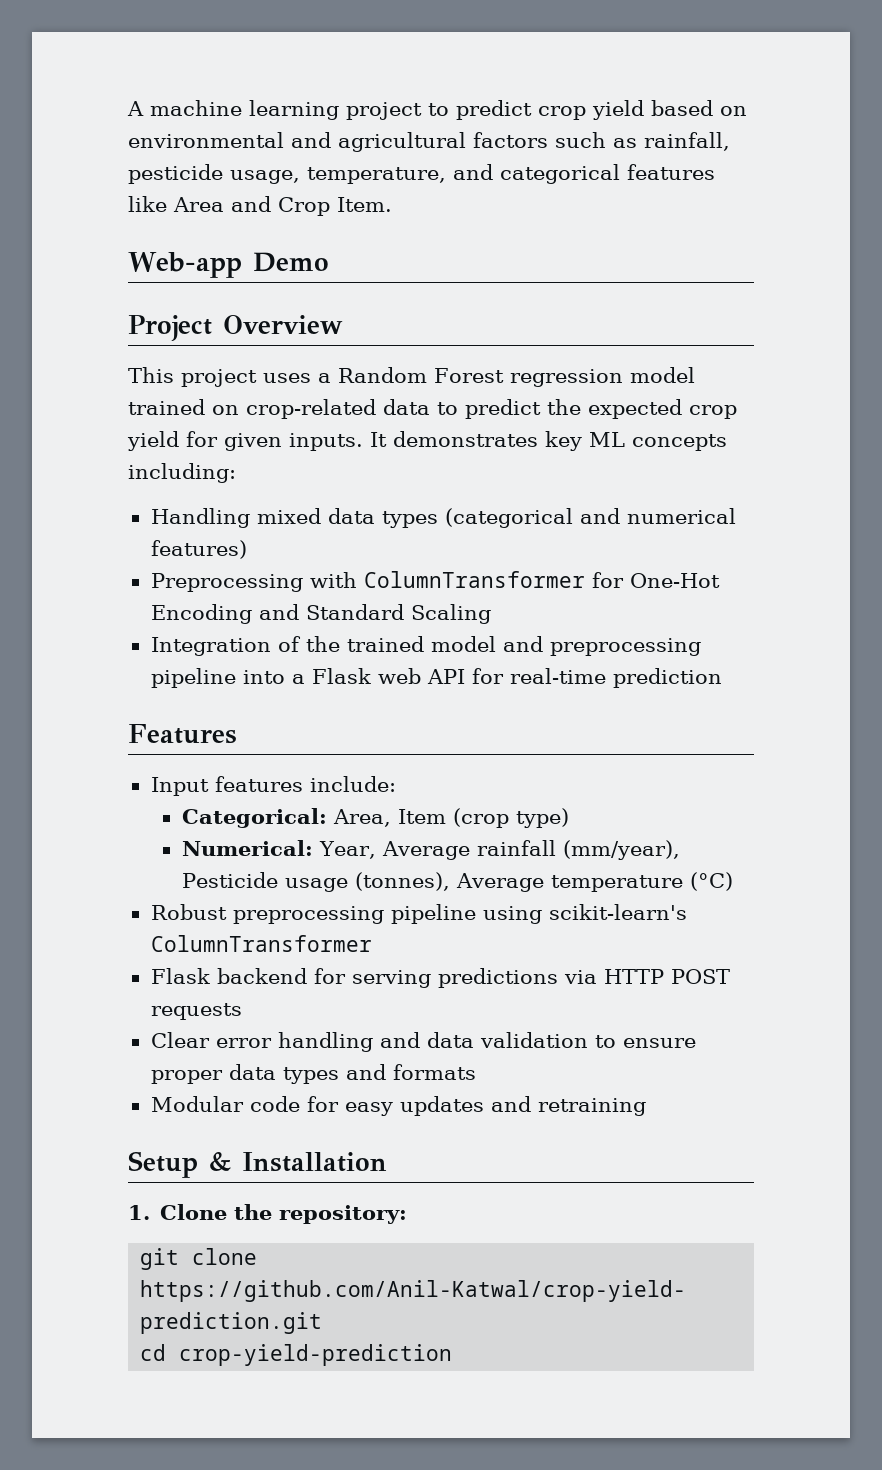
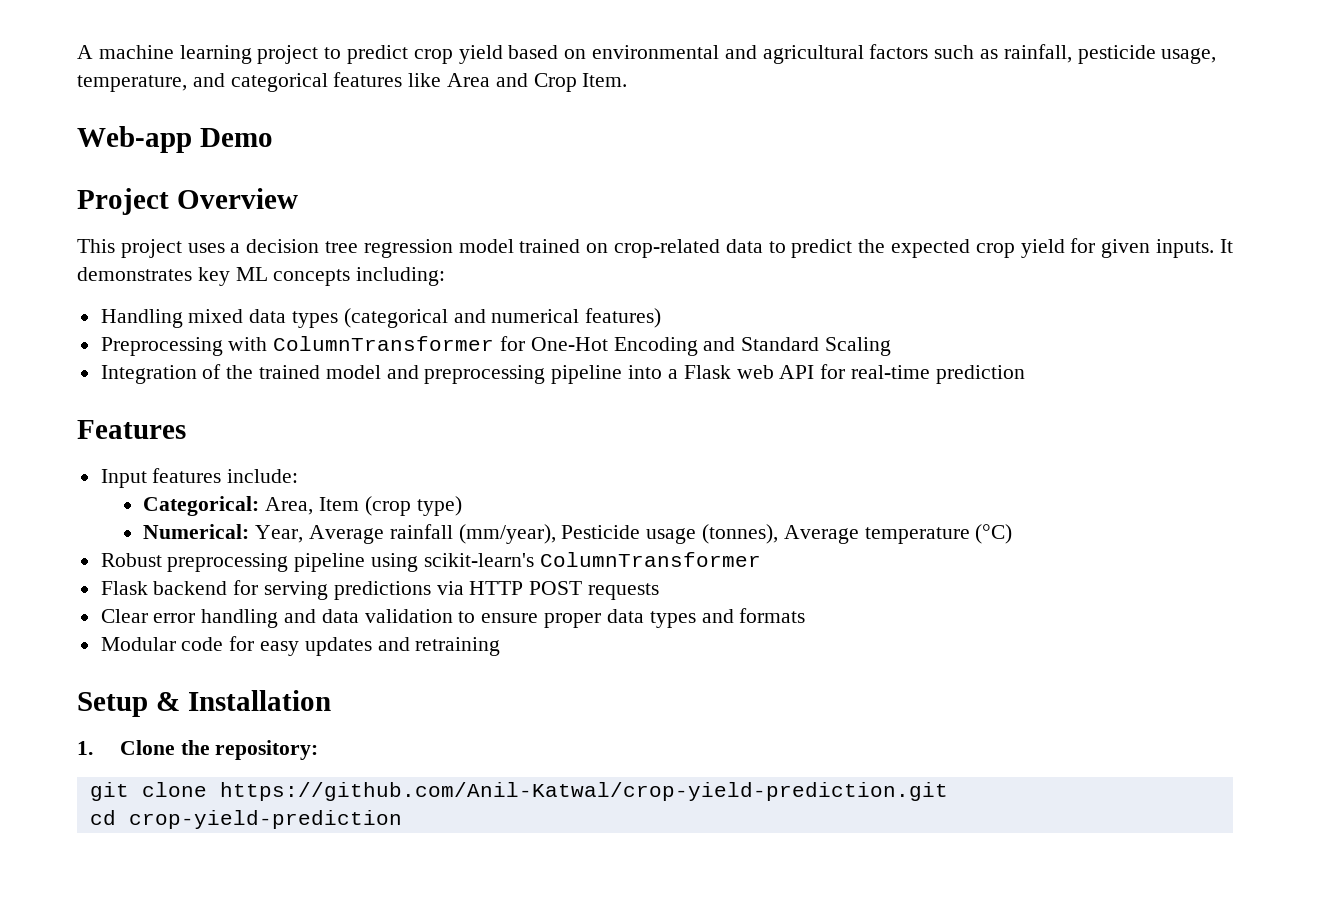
[338,367,504,383] Random Forest -> [246,239,359,253] decision tree

